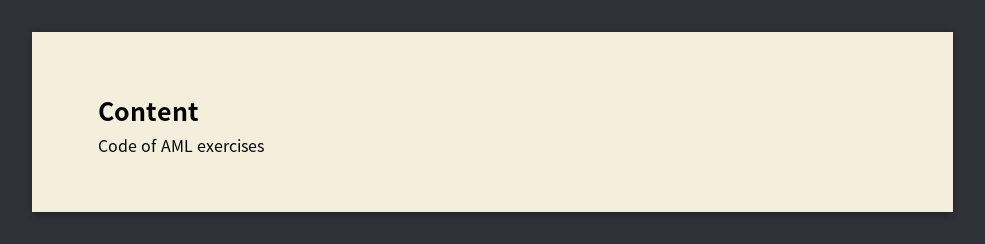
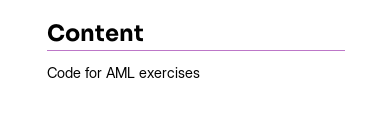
[141,138,158,152] of -> [85,67,102,78] for

